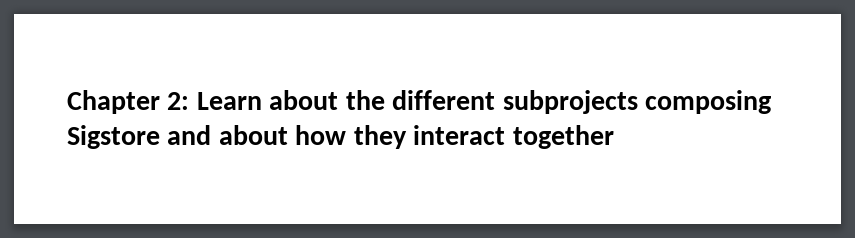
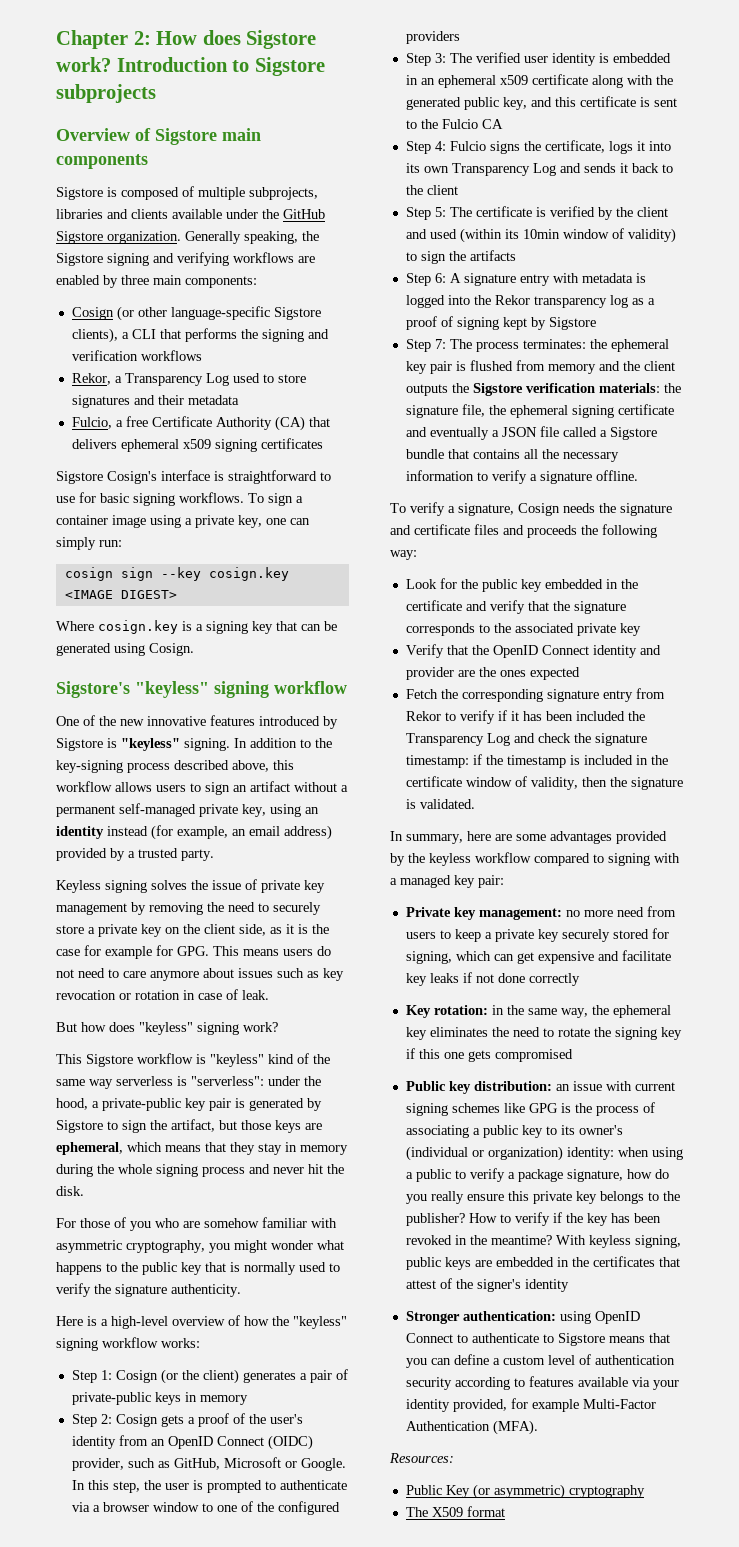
[196,90,771,114] [67,125,614,149] Learn about the different subprojects composing Sigstore and about how they interact together -> [156,30,317,49] [56,57,325,76] [56,84,156,103] [56,128,261,145] [56,154,148,169] [56,186,318,200] [56,209,325,219] [56,231,319,244] [56,252,315,266] [56,275,257,288] [71,306,321,321] [71,328,329,343] [71,350,202,361] [71,373,306,386] [71,395,239,408] [71,416,330,431] [71,438,323,452] [56,470,331,484] [56,492,303,506] [56,515,310,528] [56,537,122,550] [64,567,289,581] [64,590,177,599] [56,620,337,634] [56,643,194,656] [56,681,347,698] [56,715,338,729] [56,738,332,751] [56,760,294,773] [56,781,348,795] [56,803,319,817] [56,825,332,840] [56,848,214,861] [56,879,325,893] [56,902,321,915] [56,924,329,937] [56,945,331,959] [56,968,344,981] [56,989,269,1000] [56,1022,278,1035] [56,1053,330,1067] [56,1076,321,1089] [56,1098,322,1111] [56,1119,322,1133] [56,1142,348,1155] [56,1164,344,1177] [56,1186,84,1196] [56,1217,337,1231] [56,1240,344,1253] [56,1262,340,1275] [56,1283,241,1297] [56,1315,347,1329] [56,1337,200,1351] [71,1369,348,1384] [71,1392,248,1405] [71,1413,303,1427] [71,1435,313,1450] [71,1457,346,1471] [71,1480,347,1493] [71,1501,340,1515] [405,31,460,44] [405,52,671,66] [405,74,673,88] [405,96,677,110] [405,119,503,129] [405,140,671,154] [405,163,673,176] [405,185,458,195] [405,206,668,220] [405,228,676,243] [405,250,516,264] [405,273,646,286] [405,295,655,308] [405,316,596,330] [405,339,669,352] [405,360,675,374] [405,383,681,396] [405,404,674,418] [405,426,657,440] [405,449,619,462] [405,470,638,484] [390,502,672,516] [390,524,657,538] [390,550,417,560] [405,578,638,592] [405,600,626,614] [405,623,641,636] [405,644,661,658] [405,667,580,680] [405,688,665,702] [405,710,645,724] [405,733,647,746] [405,754,668,768] [405,776,683,790] [405,799,475,809] [390,831,667,844] [390,852,680,866] [390,875,504,888] [405,906,676,920] [405,928,669,942] [405,950,671,964] [405,972,580,986] [405,1005,671,1018] [405,1027,682,1040] [405,1048,573,1062] [405,1081,675,1094] [405,1102,655,1116] [405,1125,623,1138] [405,1146,683,1161] [405,1168,669,1182] [405,1191,680,1204] [405,1212,661,1226] [405,1235,681,1248] [405,1256,680,1270] [405,1278,569,1292] [405,1311,640,1324] [405,1333,670,1346] [405,1354,675,1368] [405,1376,679,1390] [405,1398,656,1412] [405,1420,538,1435] [389,1453,454,1463] [405,1484,645,1499] [405,1506,505,1517] How does Sigstore work? Introduction to Sigstore subprojects // Overview of Sigstore main components // Sigstore is composed of multiple subprojects, libraries and clients available under the GitHub Sigstore organization. Generally speaking, the Sigstore signing and verifying workflows are enabled by three main components: // Cosign (or other language-specific Sigstore clients), a CLI that performs the signing and verification workflows // Rekor, a Transparency Log used to store signatures and their metadata // Fulcio, a free Certificate Authority (CA) that delivers ephemeral x509 signing certificates // Sigstore Cosign's interface is straightforward to use for basic signing workflows. To sign a container image using a private key, one can simply run: // cosign sign --key cosign.key <IMAGE DIGEST> // Where cosign.key is a signing key that can be generated using Cosign. // Sigstore's "keyless" signing workflow // One of the new innovative features introduced by Sigstore is "keyless" signing. In addition to the key-signing process described above, this workflow allows users to sign an artifact without a permanent self-managed private key, using an identity instead (for example, an email address) provided by a trusted party. // Keyless signing solves the issue of private key management by removing the need to securely store a private key on the client side, as it is the case for example for GPG. This means users do not need to care anymore about issues such as key revocation or rotation in case of leak. // But how does "keyless" signing work? // This Sigstore workflow is "keyless" kind of the same way serverless is "serverless": under the hood, a private-public key pair is generated by Sigstore to sign the artifact, but those keys are ephemeral, which means that they stay in memory during the whole signing process and never hit the disk. // For those of you who are somehow familiar with asymmetric cryptography, you might wonder what happens to the public key that is normally used to verify the signature authenticity. // Here is a high-level overview of how the "keyless" signing workflow works: // Step 1: Cosign (or the client) generates a pair of private-public keys in memory // Step 2: Cosign gets a proof of the user's identity from an OpenID Connect (OIDC) provider, such as GitHub, Microsoft or Google. In this step, the user is prompted to authenticate via a browser window to one of the configured providers // Step 3: The verified user identity is embedded in an ephemeral x509 certificate along with the generated public key, and this certificate is sent to the Fulcio CA // Step 4: Fulcio signs the certificate, logs it into its own Transparency Log and sends it back to the client // Step 5: The certificate is verified by the client and used (within its 10min window of validity) to sign the artifacts // Step 6: A signature entry with metadata is logged into the Rekor transparency log as a proof of signing kept by Sigstore // Step 7: The process terminates: the ephemeral key pair is flushed from memory and the client outputs the Sigstore verification materials: the signature file, the ephemeral signing certificate and eventually a JSON file called a Sigstore bundle that contains all the necessary information to verify a signature offline. // To verify a signature, Cosign needs the signature and certificate files and proceeds the following way: // Look for the public key embedded in the certificate and verify that the signature corresponds to the associated private key // Verify that the OpenID Connect identity and provider are the ones expected // Fetch the corresponding signature entry from Rekor to verify if it has been included the Transparency Log and check the signature timestamp: if the timestamp is included in the certificate window of validity, then the signature is validated. // In summary, here are some advantages provided by the keyless workflow compared to signing with a managed key pair: // Private key management: no more need from users to keep a private key securely stored for signing, which can get expensive and facilitate key leaks if not done correctly // Key rotation: in the same way, the ephemeral key eliminates the need to rotate the signing key if this one gets compromised // Public key distribution: an issue with current signing schemes like GPG is the process of associating a public key to its owner's (individual or organization) identity: when using a public to verify a package signature, how do you really ensure this private key belongs to the publisher? How to verify if the key has been revoked in the meantime? With keyless signing, public keys are embedded in the certificates that attest of the signer's identity // Stronger authentication: using OpenID Connect to authenticate to Sigstore means that you can define a custom level of authentication security according to features available via your identity provided, for example Multi-Factor Authentication (MFA). // Resources: // Public Key (or asymmetric) cryptography // The X509 format

